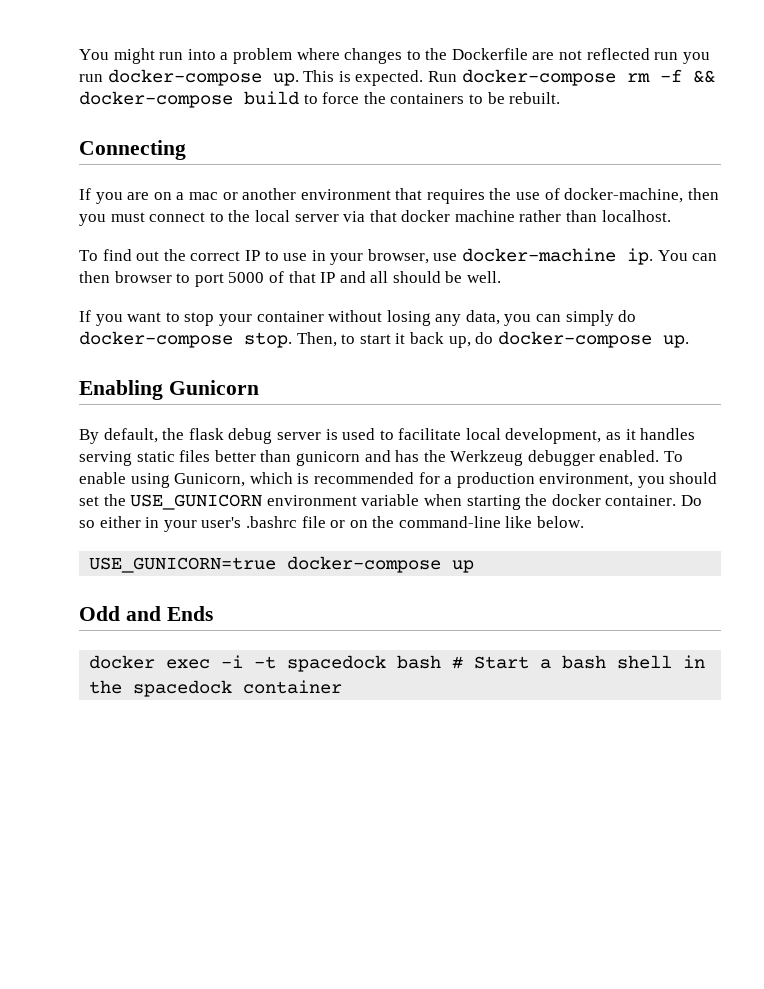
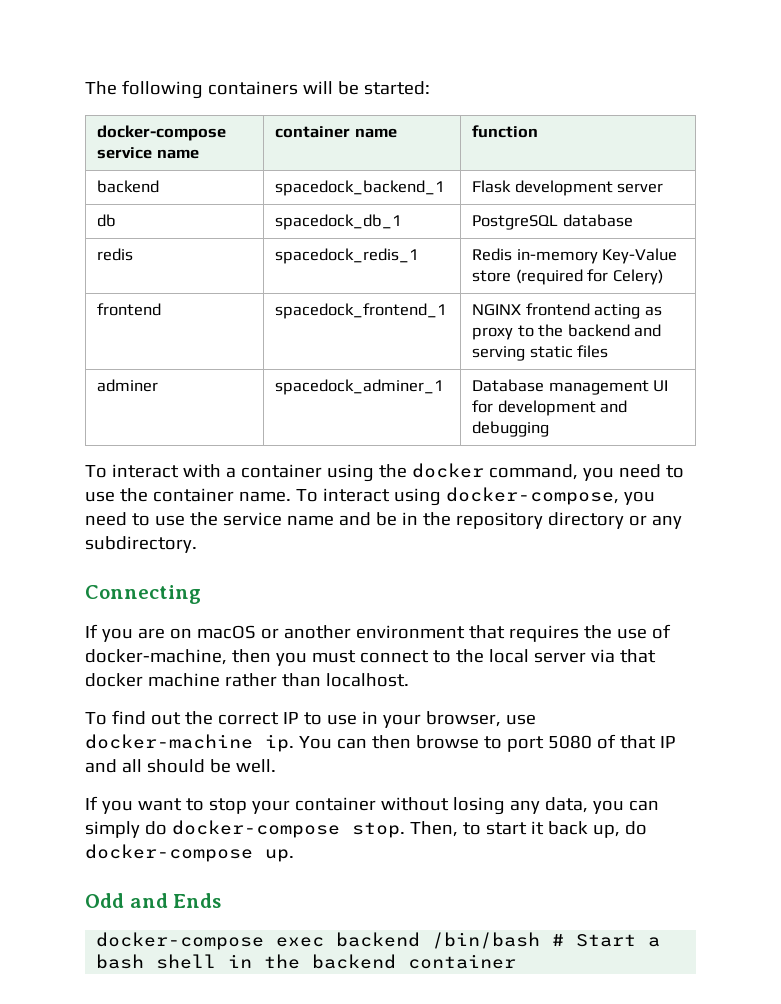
[79,48,710,64] [79,69,715,86] [79,91,561,108] You might run into a problem where changes to the Dockerfile are not reflected run you run docker-compose up. This is expected. Run docker-compose rm -f && docker-compose build to force the containers to be rebuilt. -> [85,80,430,99] [97,125,227,141] [97,147,199,159] [275,126,397,138] [472,125,539,138] [97,180,160,193] [275,180,446,196] [472,180,664,196] [97,214,117,227] [275,214,403,230] [472,214,633,230] [97,248,134,261] [275,248,420,264] [472,248,678,264] [472,269,663,285] [97,303,162,316] [275,303,448,319] [472,303,662,319] [472,324,662,340] [472,345,609,361] [97,379,159,392] [275,379,445,395] [472,379,669,395] [472,400,628,416] [472,421,550,437] [85,463,684,482] [85,487,655,506] [85,512,682,529] [85,536,197,553] The following containers will be started: // docker-compose service name | container name | function // backend | spacedock_backend_1 | Flask development server // db | spacedock_db_1 | PostgreSQL database // redis | spacedock_redis_1 | Redis in-memory Key-Value store (required for Celery) // frontend | spacedock_frontend_1 | NGINX frontend acting as proxy to the backend and serving static files // adminer | spacedock_adminer_1 | Database management UI for development and debugging // To interact with a container using the docker command, you need to use the container name. To interact using docker-compose, you need to use the service name and be in the repository directory or any subdirectory.
[176,192,218,200] a mac -> [196,625,256,639] macOS
[114,271,172,283] browser -> [415,735,479,749] browse
[228,272,265,283] 5000 -> [547,735,592,749] 5080
[79,380,259,400] [79,428,696,444] [79,450,684,466] [79,472,718,488] [79,494,702,510] [79,516,585,532] [89,556,475,573] [79,606,213,621] [89,655,442,672] Enabling Gunicorn // By default, the flask debug server is used to facilitate local development, as it handles serving static files better than gunicorn and has the Werkzeug debugger enabled. To enable using Gunicorn, which is recommended for a production environment, you should set the USE_GUNICORN environment variable when starting the docker container. Do so either in your user's .bashrc file or on the command-line like below. // USE_GUNICORN=true docker-compose up // Odd and Ends // docker exec -i -t spacedock bash -> [85,893,222,908] [96,932,541,950] Odd and Ends // docker-compose exec backend /bin/bash
[133,680,233,697] spacedock -> [312,954,397,969] backend

